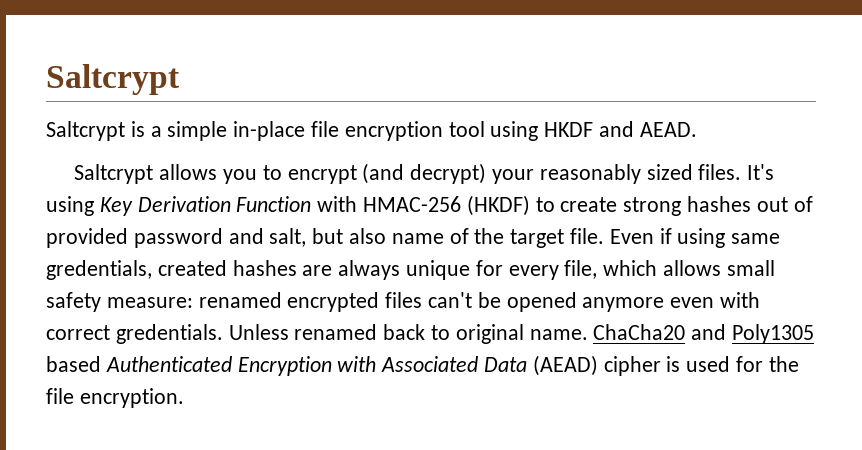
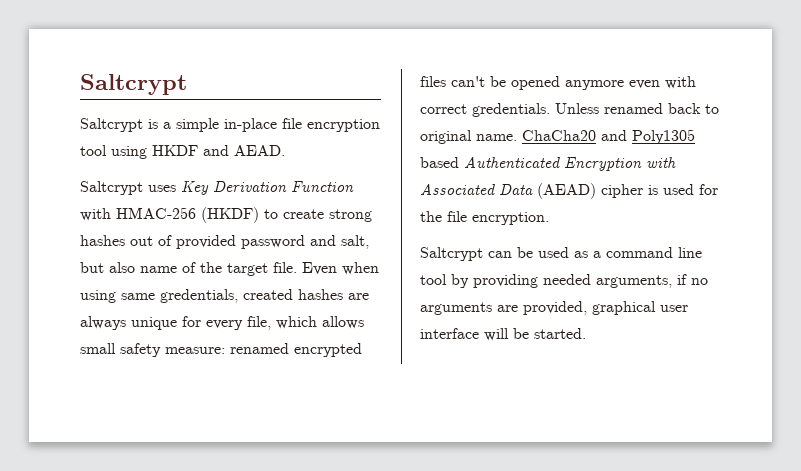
[159,163,775,184] [46,196,94,216] allows you to encrypt (and decrypt) your reasonably sized files. It's using -> [148,185,176,192] uses
[659,228,672,244] if -> [342,262,379,275] when
(184, 398) none -> [420,247,702,261] [420,274,708,288] [420,301,688,315] [420,328,586,341] // Saltcrypt can be used as a command line tool by providing needed arguments, if no arguments are provided, graphical user interface will be started.

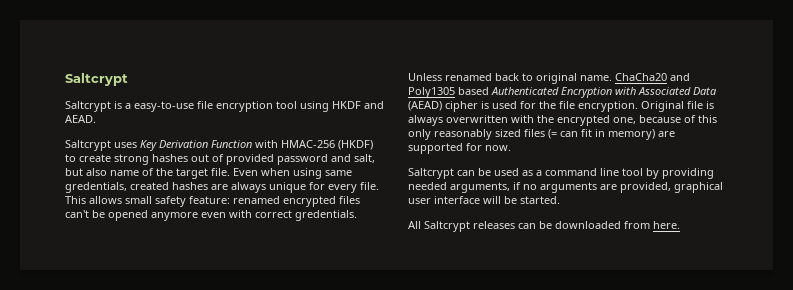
[176,118,277,132] simple in-place -> [134,101,194,112] easy-to-use
[247,316,317,330] file, which -> [360,182,379,190] [65,196,86,204] file. This
[165,347,225,354] measure: -> [189,196,230,204] feature:
(549, 218) none -> [641,101,714,112] [408,115,717,126] [408,129,675,140] [408,143,511,154] Original file is always overwritten with the encrypted one, because of this only reasonably sized files (= can fit in memory) are supported for now.
(586, 333) none -> [408,221,680,232] // All Saltcrypt releases can be downloaded from here.

